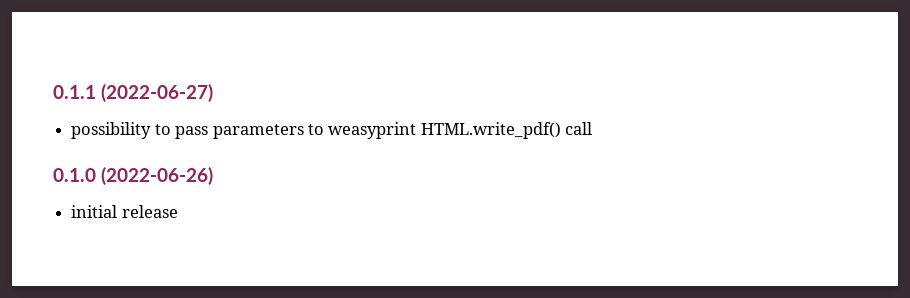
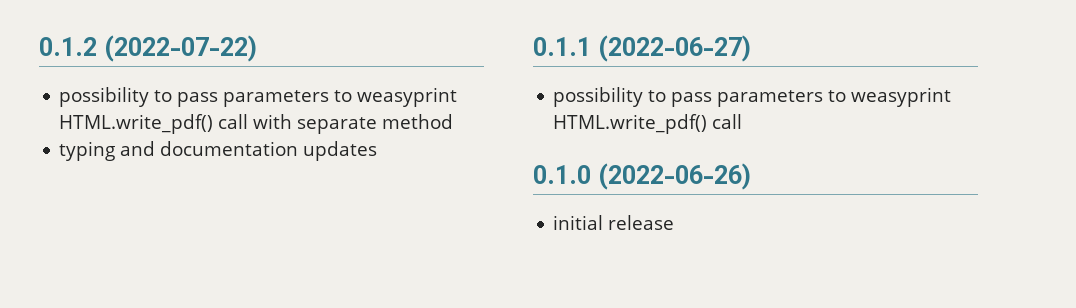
(53, 92) none -> [39,35,257,62] [59,87,458,107] [59,114,454,134] [59,141,378,161] 0.1.2 (2022-07-22) // possibility to pass parameters to weasyprint HTML.write_pdf() call with separate method // typing and documentation updates //

